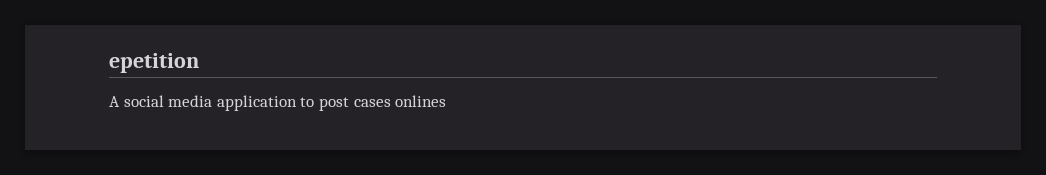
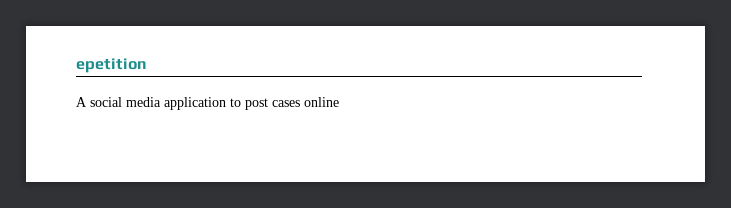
[395,95,447,107] onlines -> [304,97,339,107] online

